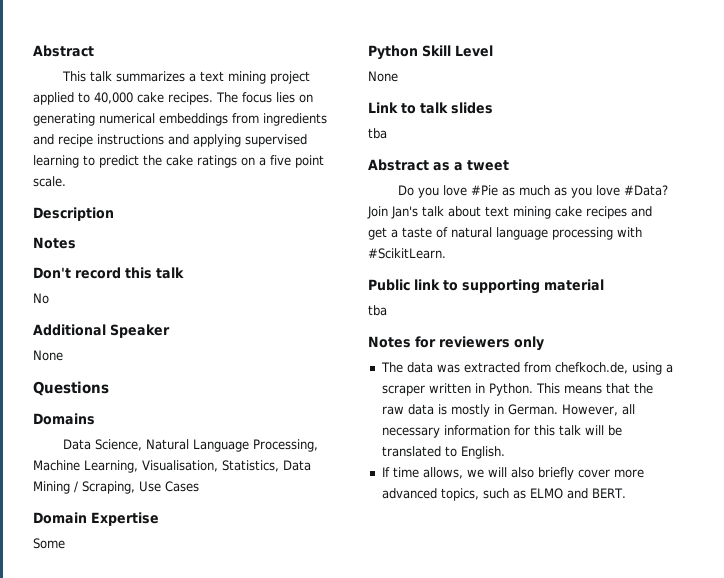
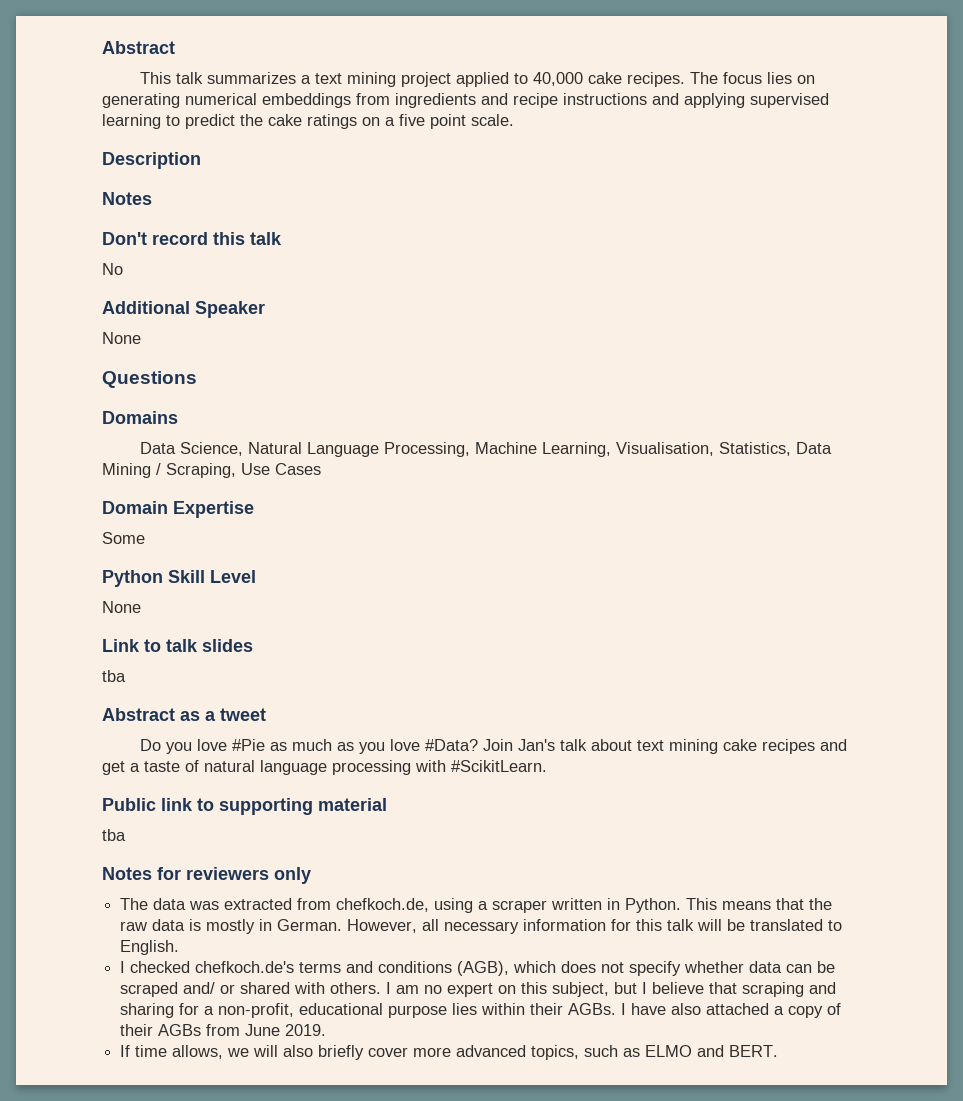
(505, 452) none -> [120,961,836,976] [120,982,837,997] [120,1003,842,1018] [120,1024,327,1036] // I checked chefkoch.de's terms and conditions (AGB), which does not specify whether data can be scraped and/ or shared with others. I am no expert on this subject, but I believe that scraping and sharing for a non-profit, educational purpose lies within their AGBs. I have also attached a copy of their AGBs from June 2019.

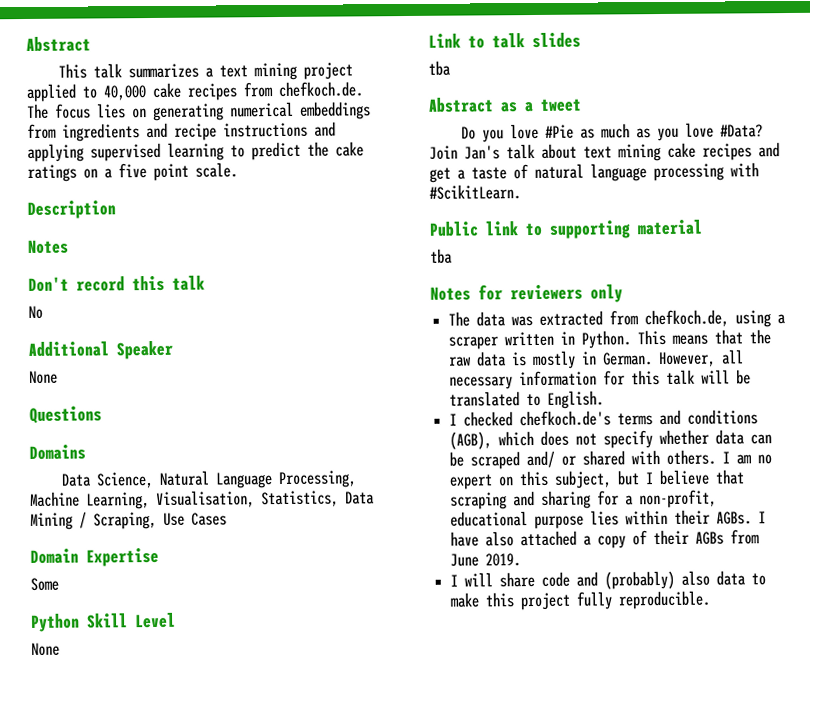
[626,72,685,87] recipes. -> [187,81,363,101] recipes from chefkoch.de.
[120,1045,779,1060] If time allows, we will also briefly cover more advanced topics, such as ELMO and BERT. -> [450,570,767,590] [450,590,711,611] I will share code and (probably) also data to make this project fully reproducible.

